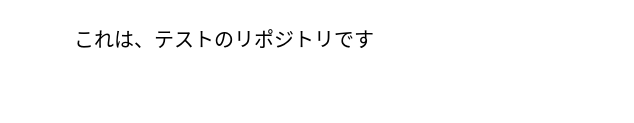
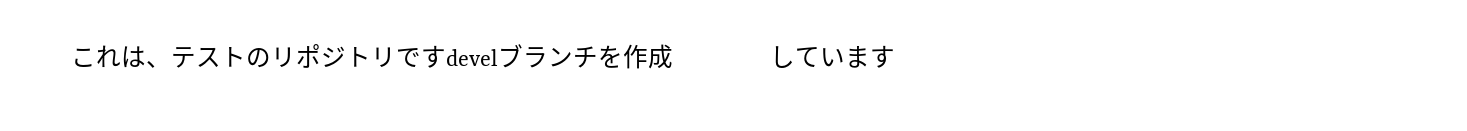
(374, 39) none -> [446,44,895,69] develブランチを作成しています

